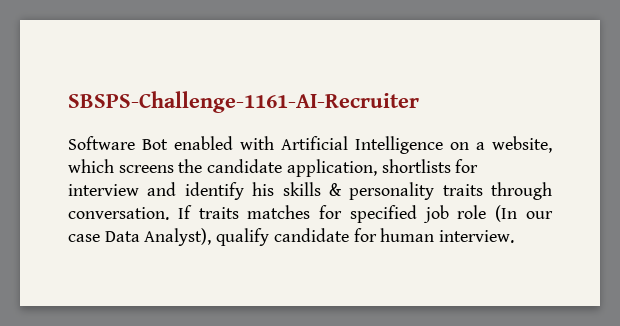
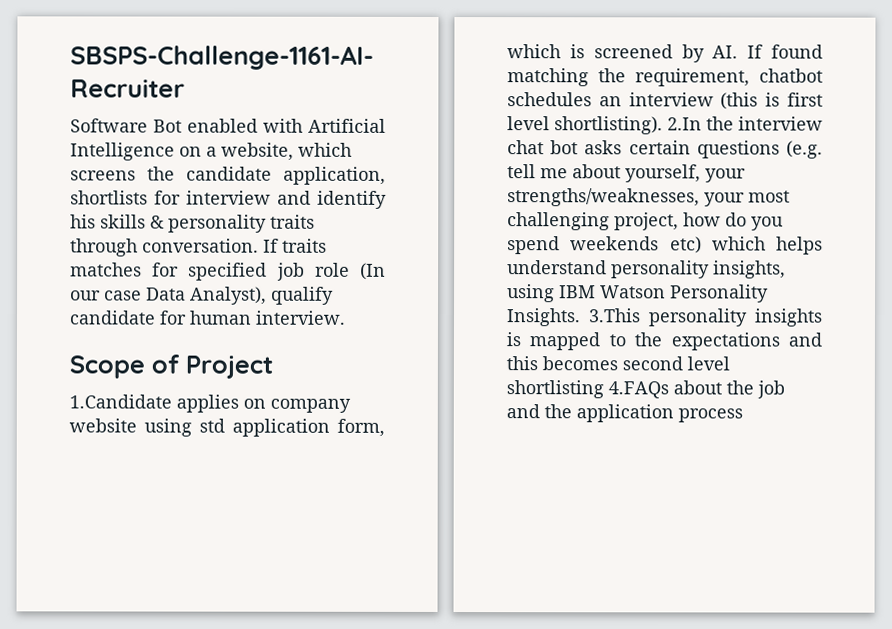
(515, 236) none -> [69,354,273,379] [69,394,351,413] [69,418,385,437] [507,44,823,63] [507,68,823,87] [507,92,823,110] [507,116,823,135] [507,140,823,159] [507,164,746,183] [507,188,790,207] [507,212,784,231] [507,236,823,255] [507,260,786,279] [507,284,769,303] [506,308,823,327] [506,332,822,351] [506,356,730,371] [506,380,785,399] [506,404,743,423] // Scope of Project // 1.Candidate applies on company website using std application form, which is screened by AI. If found matching the requirement, chatbot schedules an interview (this is first level shortlisting). 2.In the interview chat bot asks certain questions (e.g. tell me about yourself, your strengths/weaknesses, your most challenging project, how do you spend weekends etc) which helps understand personality insights, using IBM Watson Personality Insights. 3.This personality insights is mapped to the expectations and this becomes second level shortlisting 4.FAQs about the job and the application process

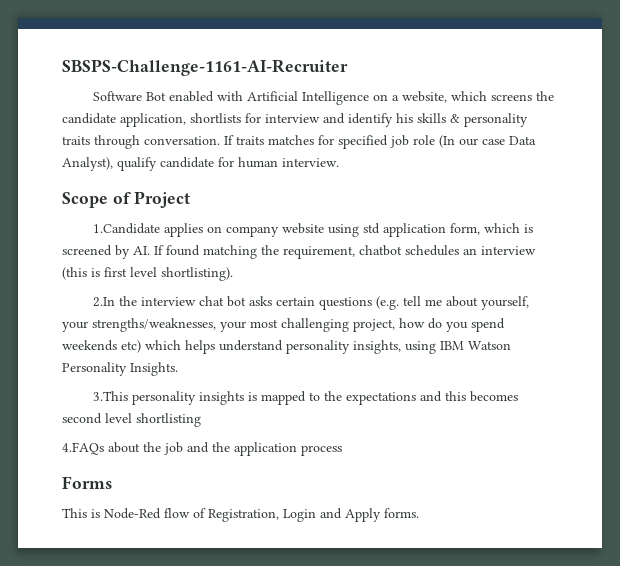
(663, 125) none -> (233, 274) //
(581, 317) none -> (178, 369) //
(604, 389) none -> (201, 420) //
(743, 415) none -> [62,476,112,489] [62,508,419,522] // Forms // This is Node-Red flow of Registration, Login and Apply forms.

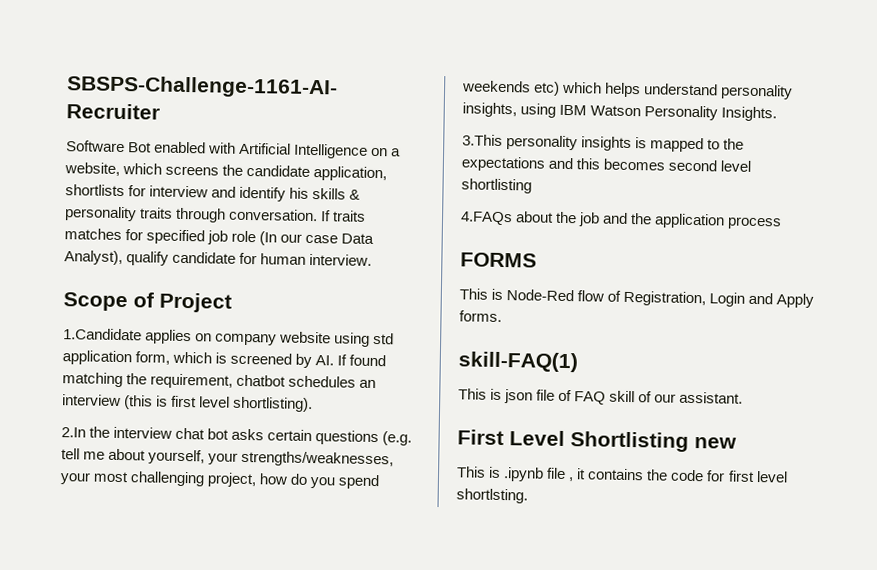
[62,476,112,489] Forms -> [460,252,537,268] FORMS
(419, 513) none -> [458,351,578,373] [458,388,744,405] [457,429,737,452] [456,466,788,483] [456,488,528,504] // skill-FAQ(1) // This is json file of FAQ skill of our assistant. // First Level Shortlisting new // This is .ipynb file , it contains the code for first level shortlsting.

